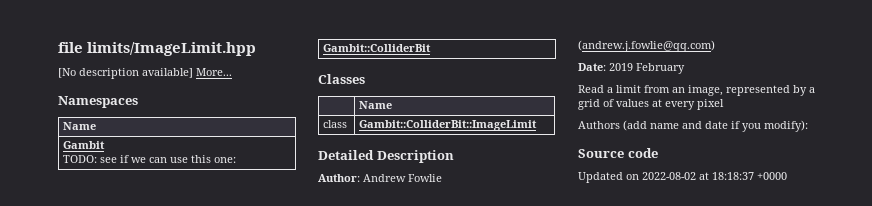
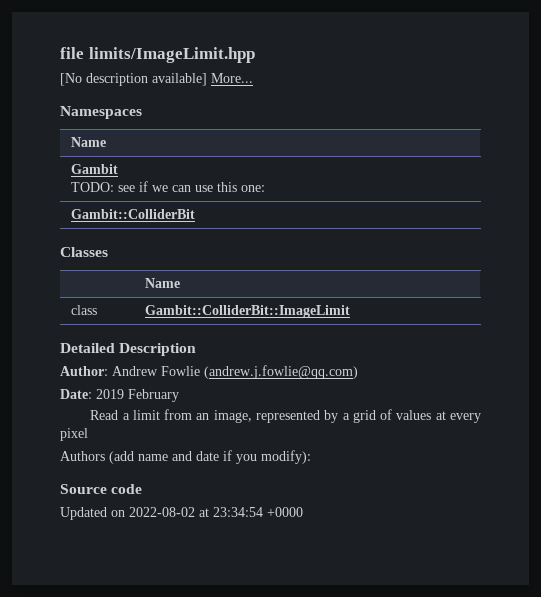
[712,172,754,180] 18:18:37 -> [213,507,263,517] 23:34:54

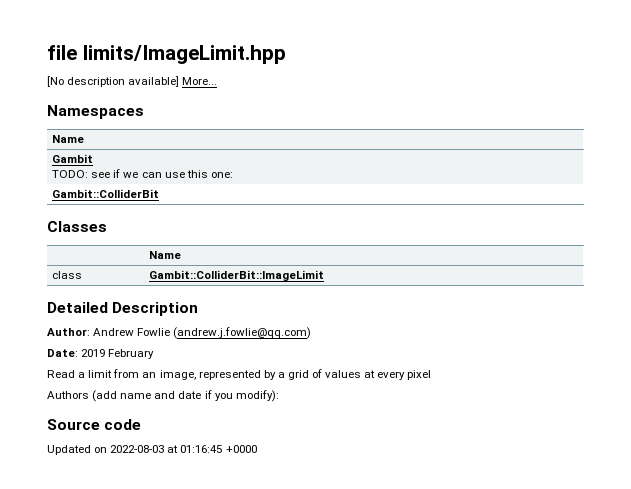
[129,507,263,517] 2022-08-02 at 23:34:54 -> [110,445,223,453] 2022-08-03 at 01:16:45

